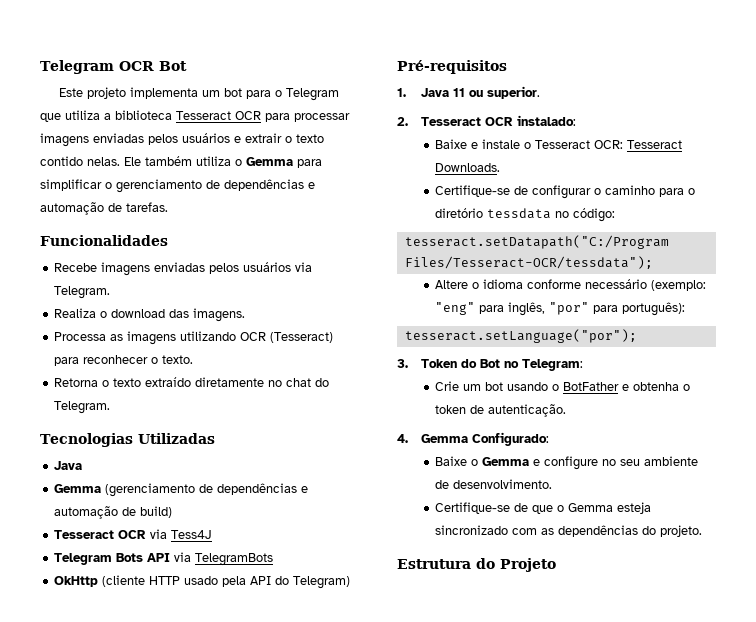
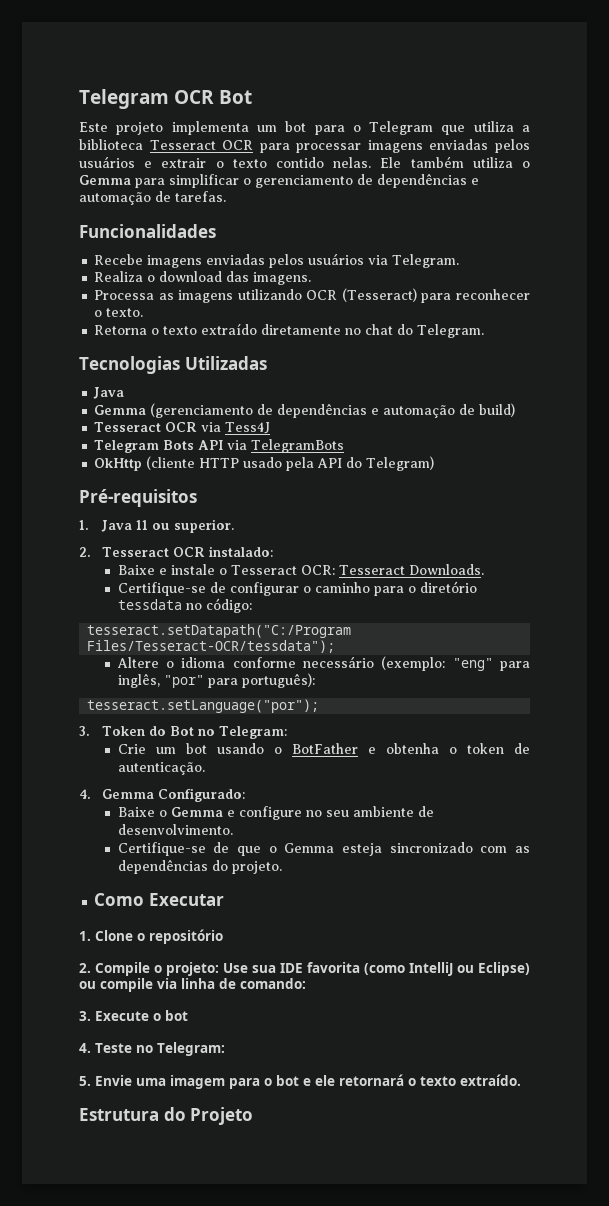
(703, 531) none -> [94,893,224,906] [79,929,223,944] [79,962,530,976] [79,978,306,992] [79,1010,188,1021] [79,1042,225,1056] [79,1074,521,1089] // Como Executar // 1. Clone o repositório // 2. Compile o projeto: Use sua IDE favorita (como IntelliJ ou Eclipse) ou compile via linha de comando: // 3. Execute o bot // 4. Teste no Telegram: // 5. Envie uma imagem para o bot e ele retornará o texto extraído.

